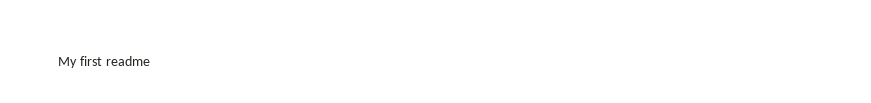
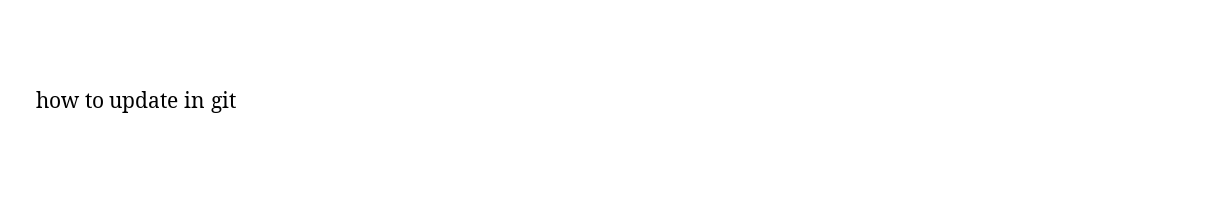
[58,56,150,68] My first readme -> [36,91,236,113] how to update in git

